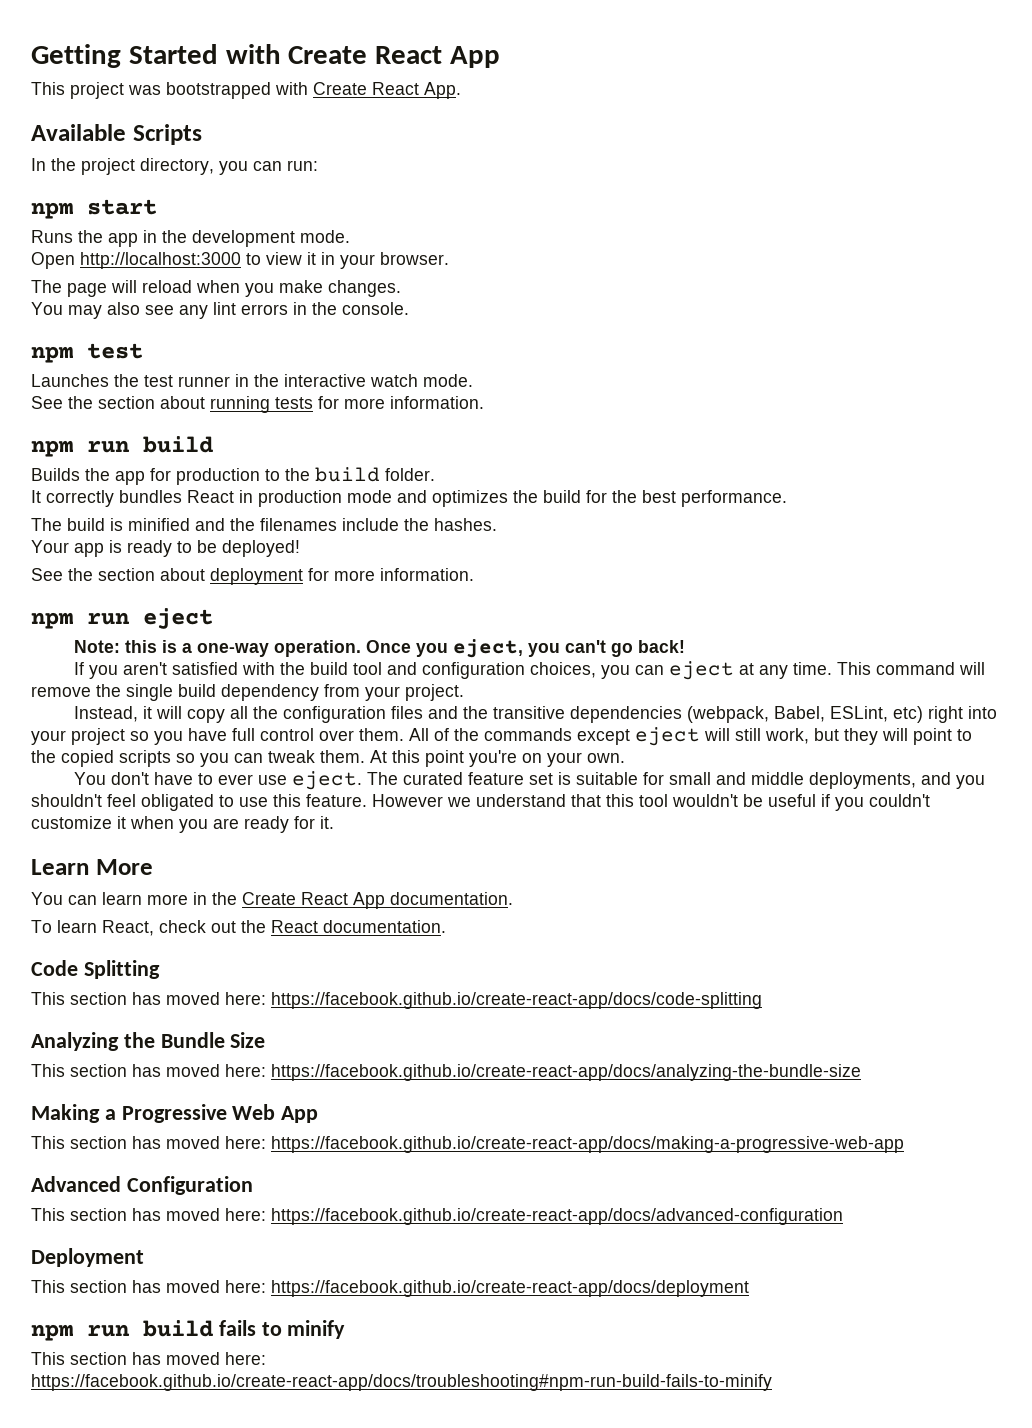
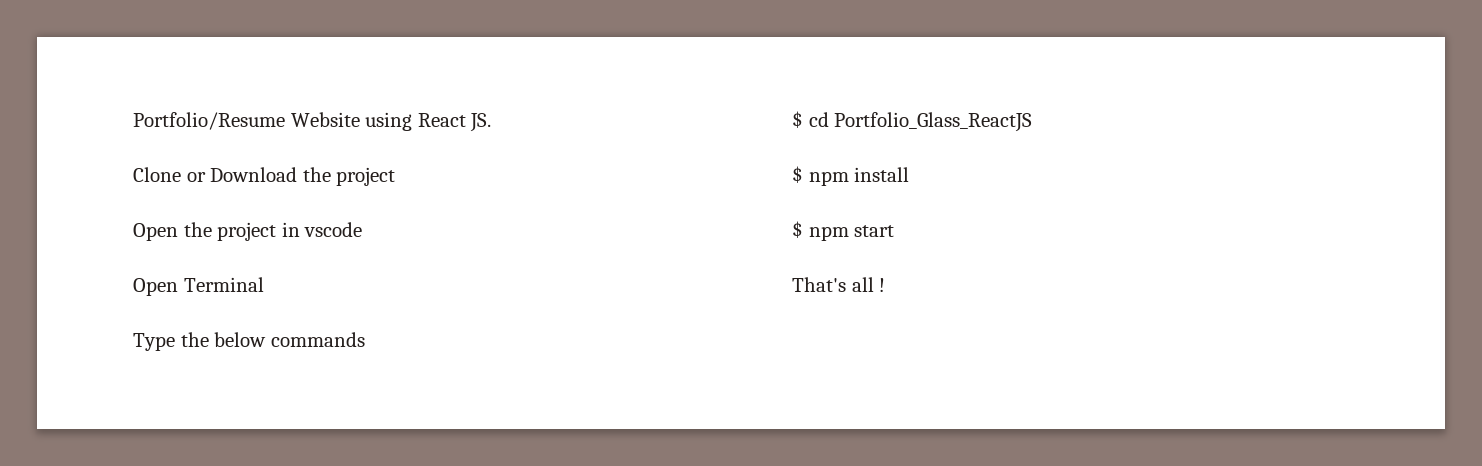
[31,44,501,68] [31,82,461,99] [31,124,202,145] [31,158,318,175] [31,199,157,219] [31,230,350,247] [31,252,449,269] [31,280,401,297] [31,302,409,319] [31,343,143,363] [31,374,473,387] [31,396,484,413] [31,436,213,457] [31,467,435,485] [31,490,787,507] [31,518,497,531] [31,540,300,557] [31,568,474,585] [31,608,213,629] [74,639,686,658] [74,661,986,680] [31,684,464,701] [74,706,998,723] [31,727,972,746] [31,750,625,767] [74,771,986,790] [31,794,930,811] [31,816,334,833] [31,859,153,875] [31,892,513,909] [31,920,446,936] [31,960,160,979] [31,992,762,1009] [31,1032,266,1051] [31,1064,861,1081] [31,1104,319,1123] [31,1136,904,1153] [31,1176,253,1195] [31,1208,843,1225] [31,1248,144,1267] [31,1280,749,1297] [31,1320,346,1341] [31,1352,266,1365] [31,1374,772,1391] Getting Started with Create React App // This project was bootstrapped with Create React App. // Available Scripts // In the project directory, you can run: // npm start // Runs the app in the development mode. // Open http://localhost:3000 to view it in your browser. // The page will reload when you make changes. // You may also see any lint errors in the console. // npm test // Launches the test runner in the interactive watch mode. // See the section about running tests for more information. // npm run build // Builds the app for production to the build folder. // It correctly bundles React in production mode and optimizes the build for the best performance. // The build is minified and the filenames include the hashes. // Your app is ready to be deployed! // See the section about deployment for more information. // npm run eject // Note: this is a one-way operation. Once you eject, you can't go back! // If you aren't satisfied with the build tool and configuration choices, you can eject at any time. This command will remove the single build dependency from your project. // Instead, it will copy all the configuration files and the transitive dependencies (webpack, Babel, ESLint, etc) right into your project so you have full control over them. All of the commands except eject will still work, but they will point to the copied scripts so you can tweak them. At this point you're on your own. // You don't have to ever use eject. The curated feature set is suitable for small and middle deployments, and you shouldn't feel obligated to use this feature. However we understand that this tool wouldn't be useful if you couldn't customize it when you are ready for it. // Learn More // You can learn more in the Create React App documentation. // To learn React, check out the React documentation. // Code Splitting // This section has moved here: https://facebook.github.io/create-react-app/docs/code-splitting // Analyzing the Bundle Size // This section has moved here: https://facebook.github.io/create-react-app/docs/analyzing-the-bundle-size // Making a Progressive Web App // This section has moved here: https://facebook.github.io/create-react-app/docs/making-a-progressive-web-app // Advanced Configuration // This section has moved here: https://facebook.github.io/create-react-app/docs/advanced-configuration // Deployment // This section has moved here: https://facebook.github.io/create-react-app/docs/deployment // npm run build fails to minify // This section has moved here: https://facebook.github.io/create-react-app/docs/troubleshooting#npm-run-build-fails-to-minify -> [133,112,492,132] [133,167,396,186] [133,222,363,241] [133,277,264,296] [133,332,365,351] [792,111,1033,132] [792,166,910,186] [792,221,895,241] [792,277,886,292] Portfolio/Resume Website using React JS. // Clone or Download the project // Open the project in vscode // Open Terminal // Type the below commands // $ cd Portfolio_Glass_ReactJS // $ npm install // $ npm start // That's all !

